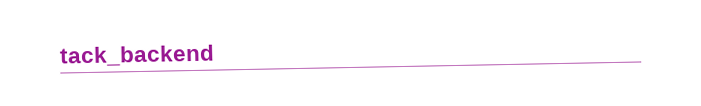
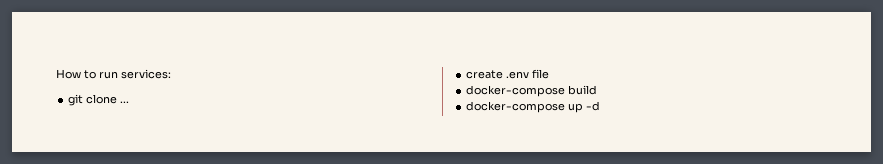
[59,44,215,67] tack_backend -> [56,69,171,79] [68,94,130,106] [466,69,550,79] [466,85,598,97] [466,101,601,113] How to run services: // git clone ... // create .env file // docker-compose build // docker-compose up -d

